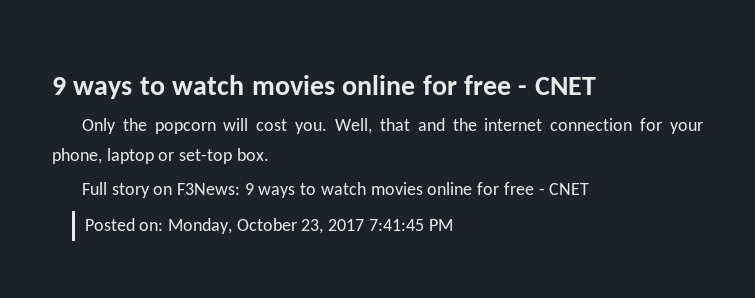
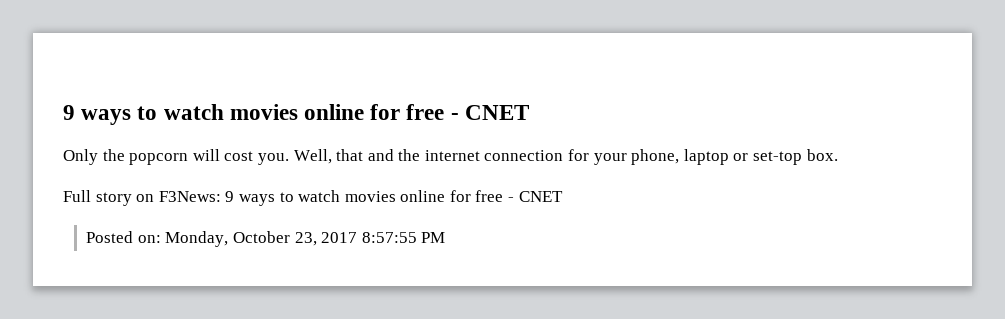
[368,219,424,231] 7:41:45 -> [361,232,417,243] 8:57:55

